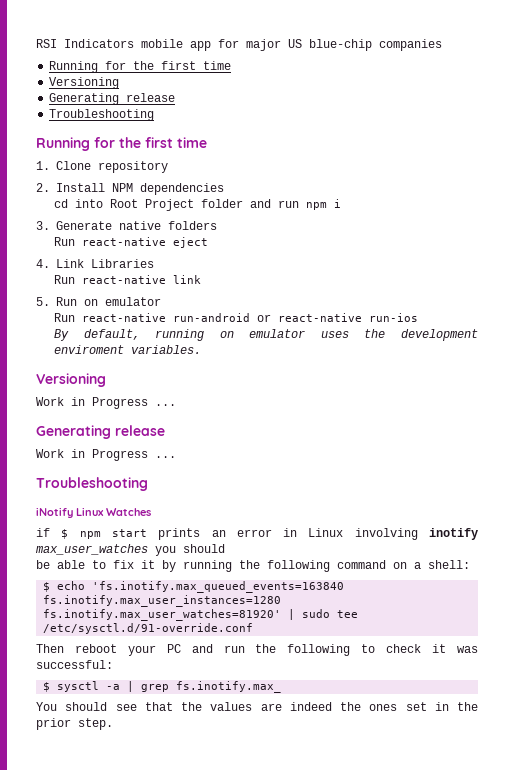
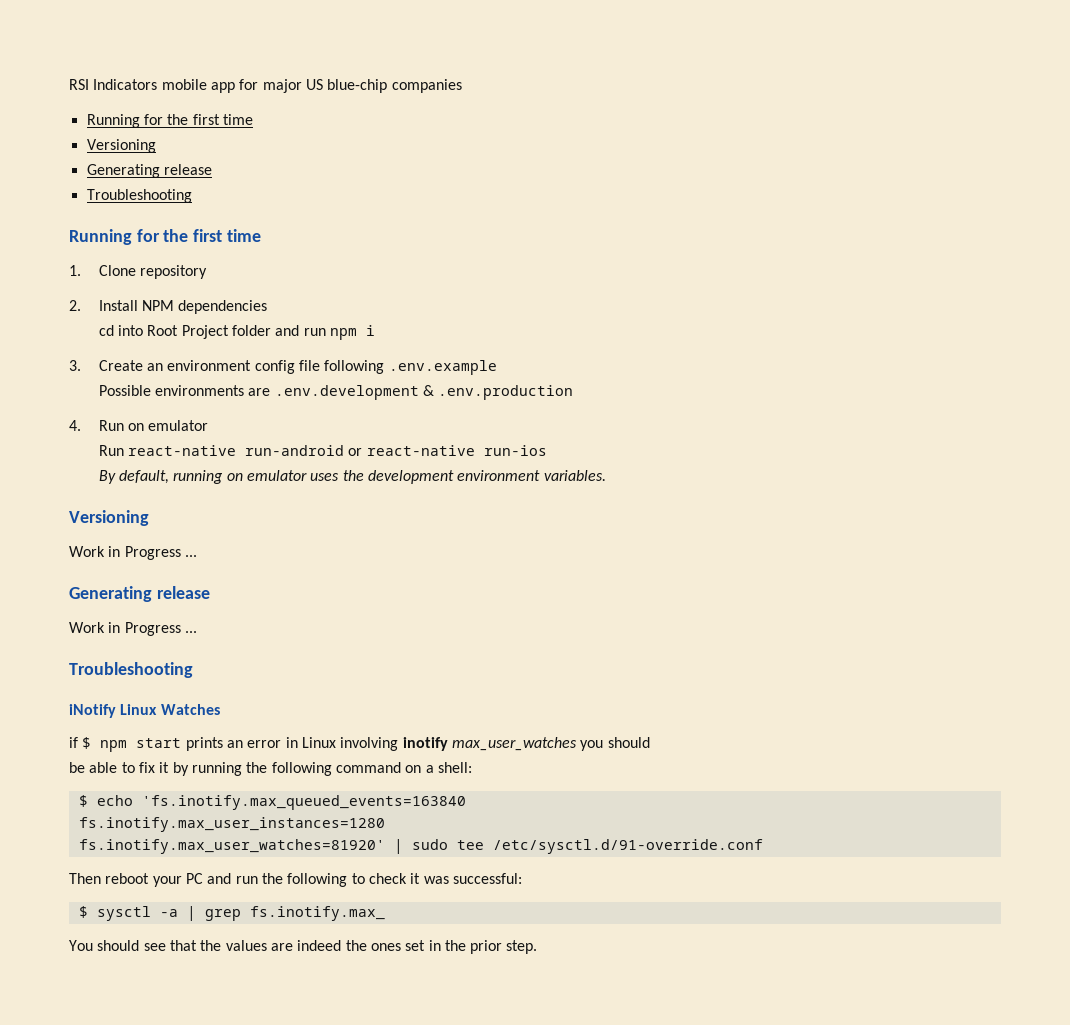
[56,221,217,230] [54,237,209,248] [36,259,154,268] [54,275,202,284] [36,297,50,306] Generate native folders // Run react-native eject // 4. Link Libraries // Run react-native link // 5. -> [98,360,497,375] [98,385,574,400] [69,420,81,431] Create an environment config file following .env.example // Possible environments are .env.development & .env.production // 4.
[54,345,125,354] enviroment -> [457,470,541,481] environment

